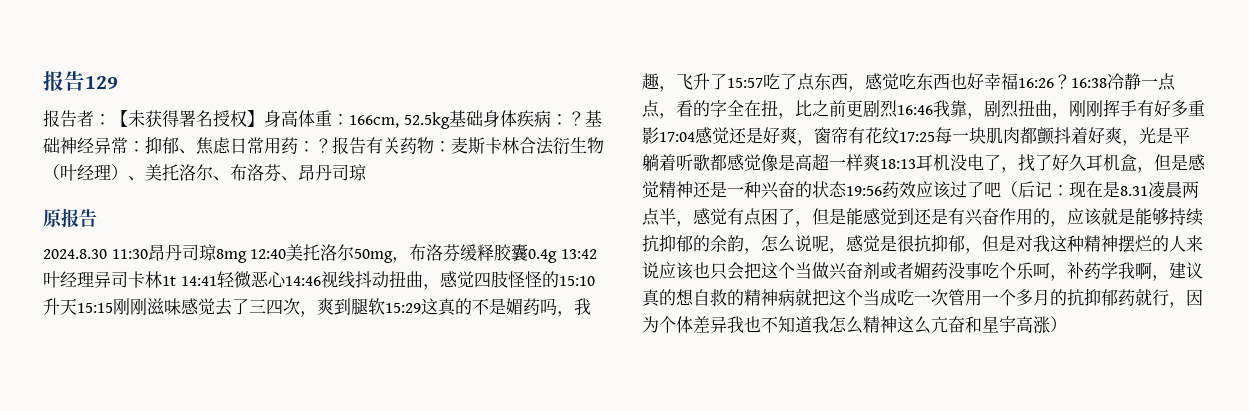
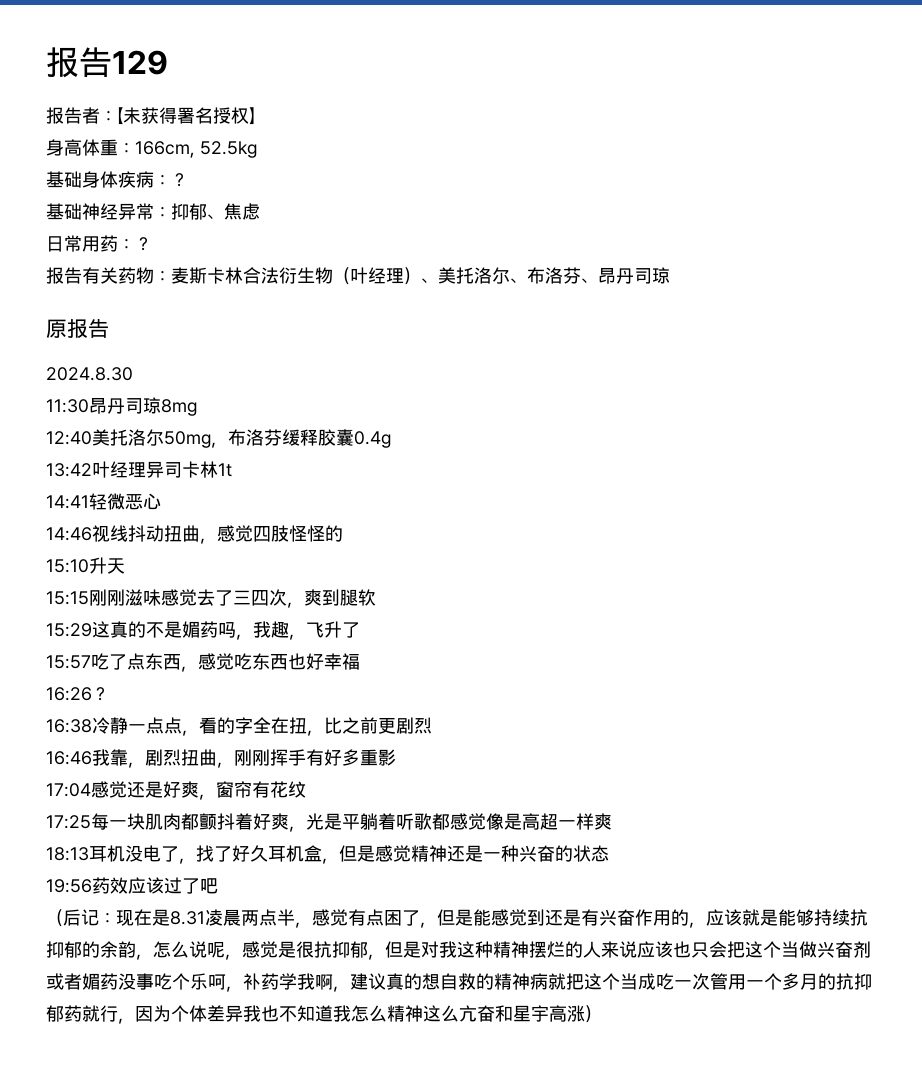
(264, 118) none -> (255, 116) //
(450, 120) none -> (257, 149) //
(585, 118) none -> (188, 180) //
(231, 145) none -> (260, 211) //
(332, 145) none -> (152, 244) //
(107, 254) none -> (133, 374) //
(247, 256) none -> (197, 407) //
(558, 256) none -> (391, 439) //
(176, 281) none -> (232, 470) //
(286, 279) none -> (161, 501) //
(559, 279) none -> (343, 533) //
(77, 306) none -> (125, 566) //
(385, 306) none -> (376, 597) //
(727, 81) none -> (360, 630) //
(1018, 81) none -> (360, 661) //
(1071, 81) none -> (109, 694) //
(898, 109) none -> (432, 725) //
(659, 135) none -> (396, 757) //
(899, 135) none -> (306, 789) //
(880, 162) none -> (612, 821) //
(847, 189) none -> (609, 853) //
(1001, 190) none -> (218, 886) //

